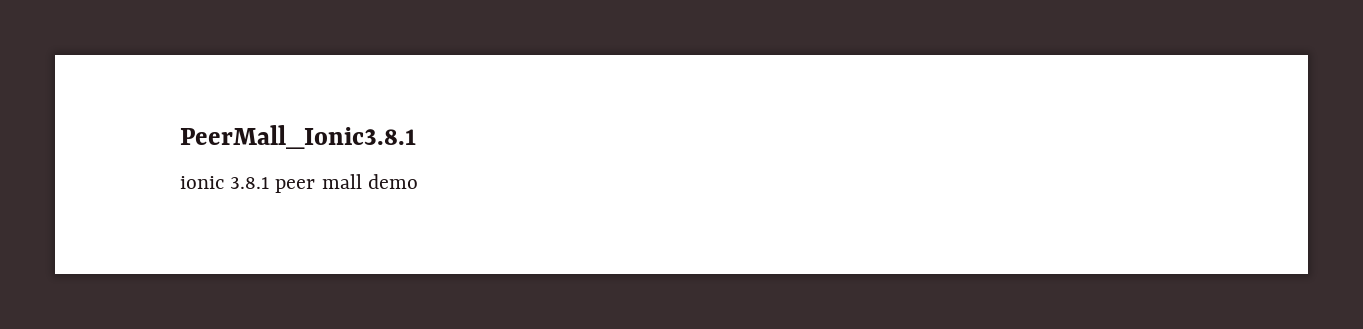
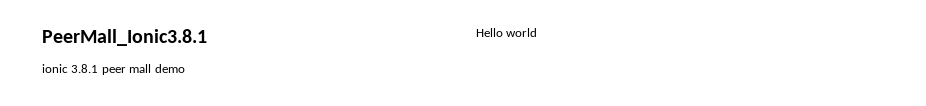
(418, 181) none -> [476,28,538,37] // Hello world

